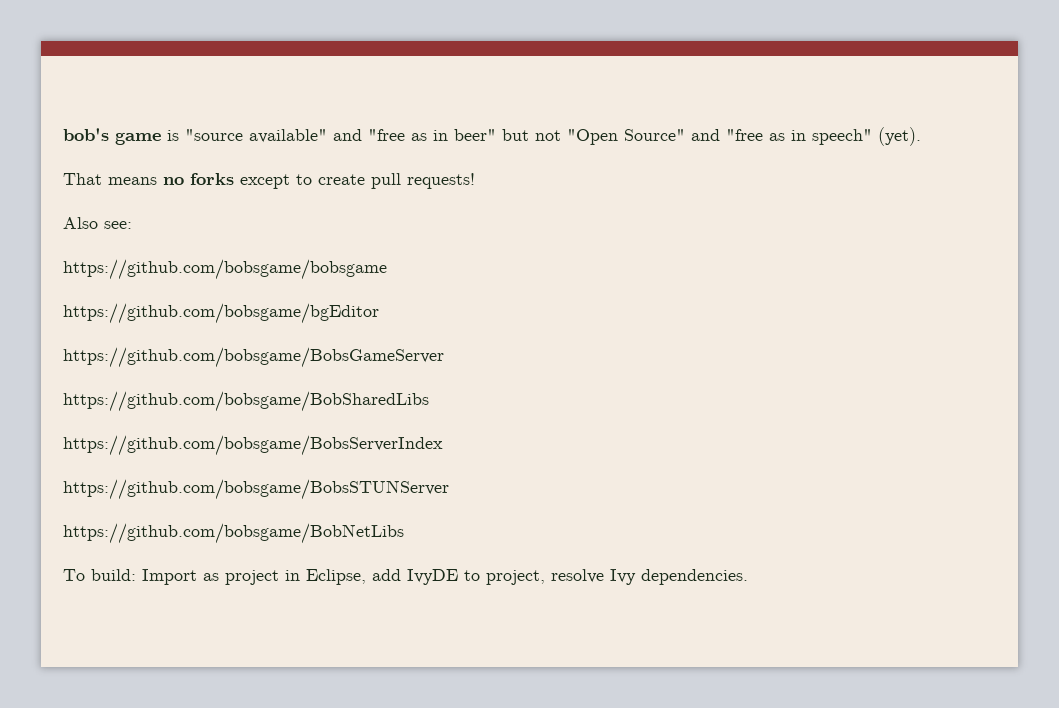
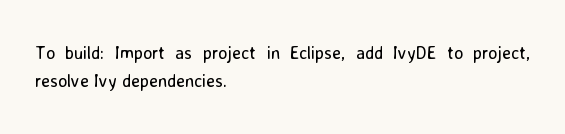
[63,127,921,146] [63,173,475,189] [63,217,132,229] [63,259,387,280] [63,303,379,324] [63,347,444,368] [63,391,429,412] [63,435,443,456] [63,479,449,500] [63,523,404,544] bob's game is "source available" and "free as in beer" but not "Open Source" and "free as in speech" (yet). // That means no forks except to create pull requests! // Also see: // https://github.com/bobsgame/bobsgame // https://github.com/bobsgame/bgEditor // https://github.com/bobsgame/BobsGameServer // https://github.com/bobsgame/BobSharedLibs // https://github.com/bobsgame/BobsServerIndex // https://github.com/bobsgame/BobsSTUNServer // https://github.com/bobsgame/BobNetLibs // -> (35, 52) none

